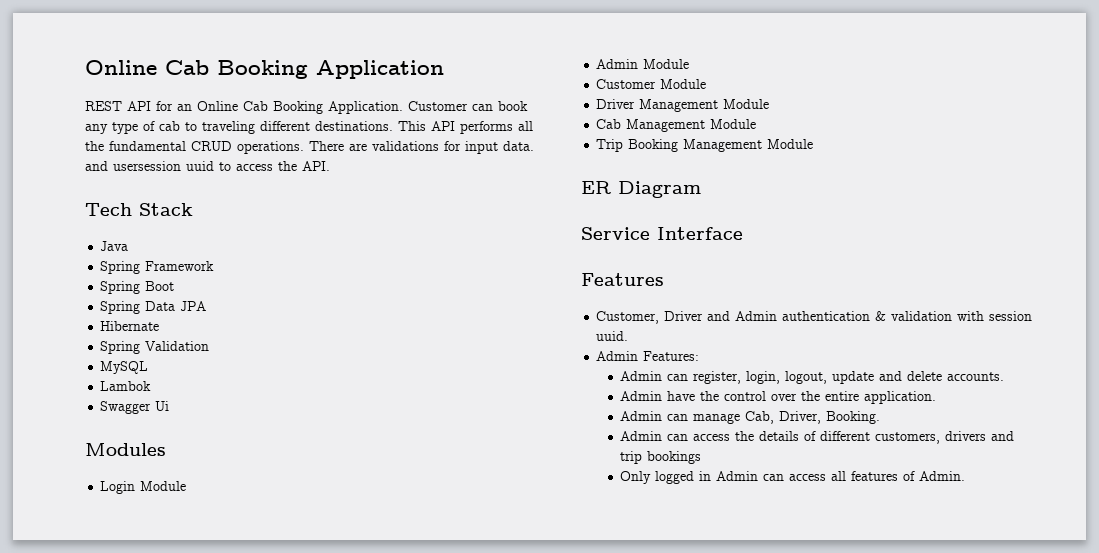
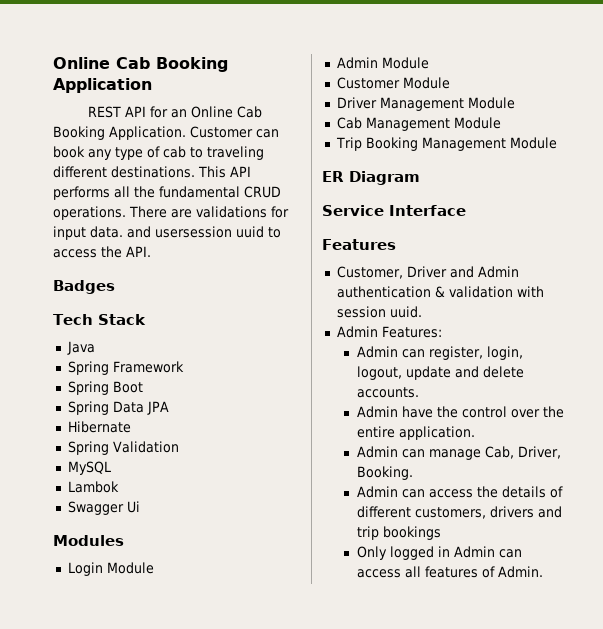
(330, 166) none -> [53,280,115,294] // Badges

